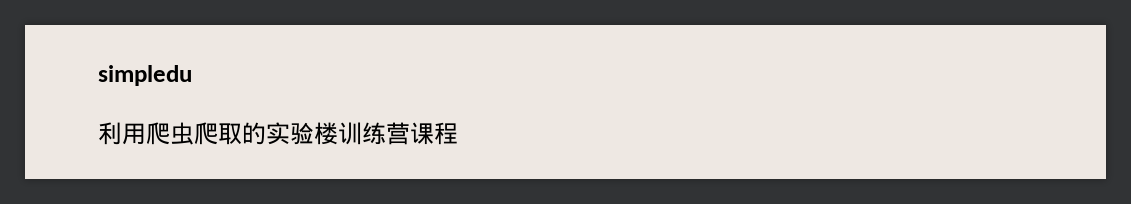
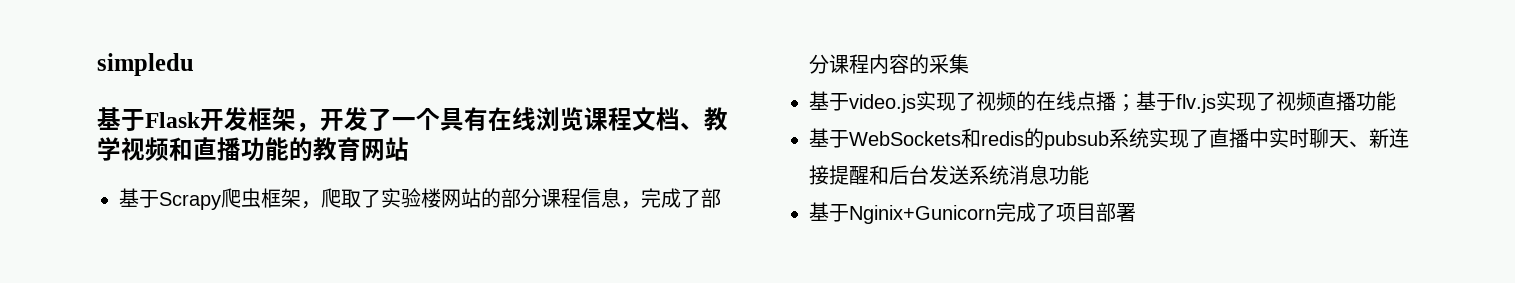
[98,122,458,145] 利用爬虫爬取的实验楼训练营课程 -> [97,107,728,132] [97,137,409,161] [119,188,721,210] [809,54,969,74] [809,91,1396,113] [809,128,1409,150] [809,165,1089,185] [809,202,1136,224] 基于Flask开发框架，开发了一个具有在线浏览课程文档、教学视频和直播功能的教育网站 // 基于Scrapy爬虫框架，爬取了实验楼网站的部分课程信息，完成了部分课程内容的采集 // 基于video.js实现了视频的在线点播；基于flv.js实现了视频直播功能 // 基于WebSockets和redis的pubsub系统实现了直播中实时聊天、新连接提醒和后台发送系统消息功能 // 基于Nginix+Gunicorn完成了项目部署

